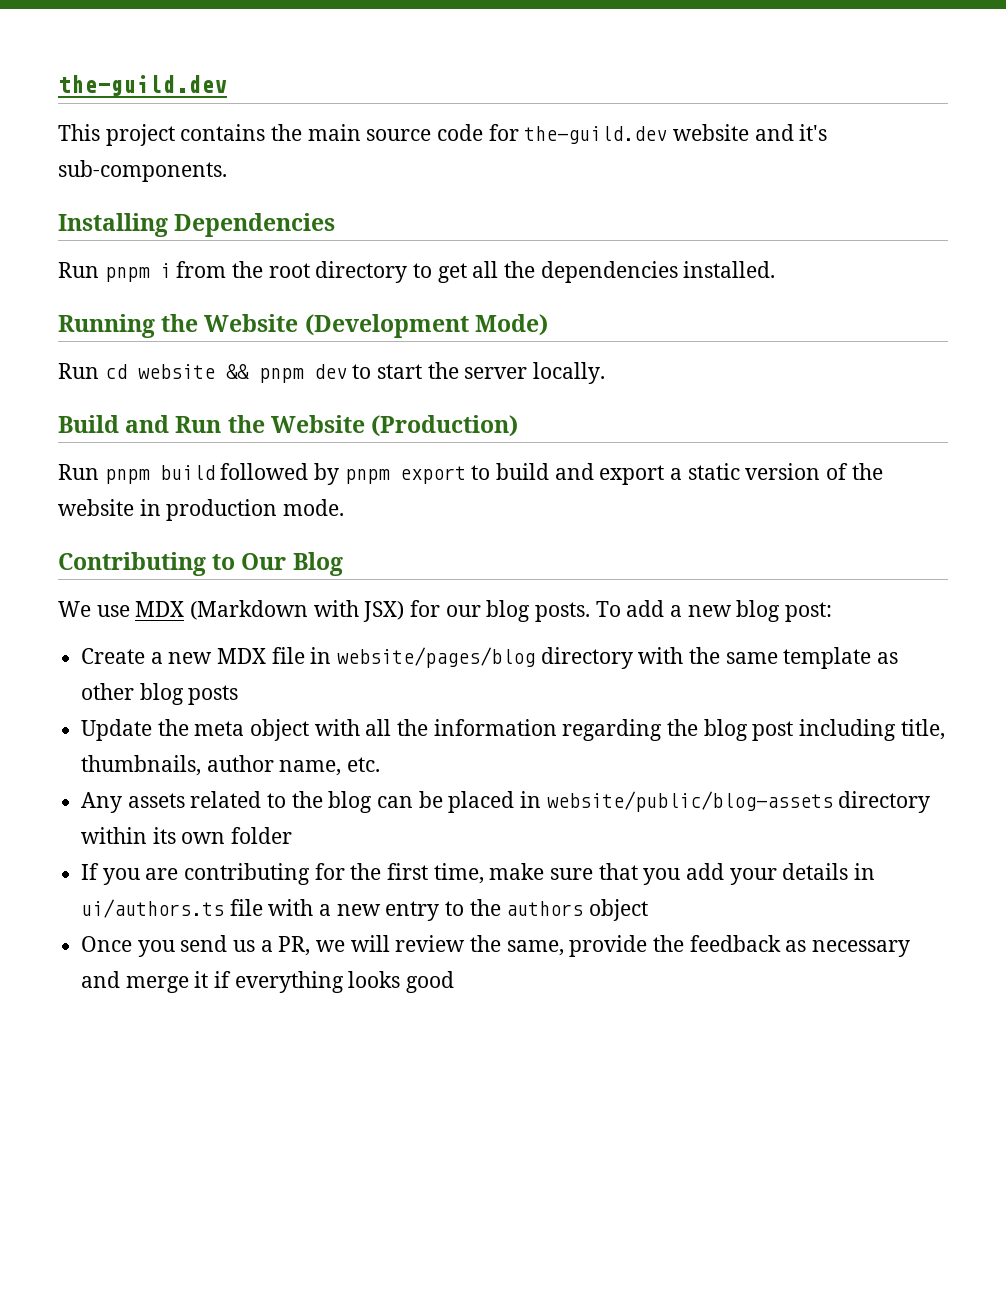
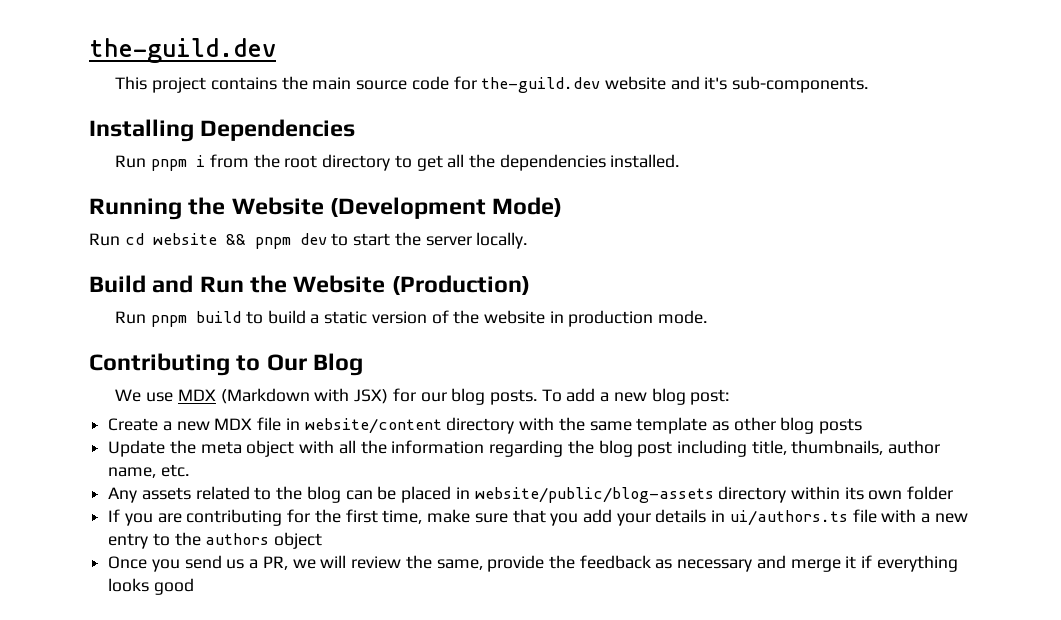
[220,463,665,485] followed by pnpm export to build and export -> [245,310,306,324] to build
[337,647,536,668] website/pages/blog -> [304,418,442,434] website/content

